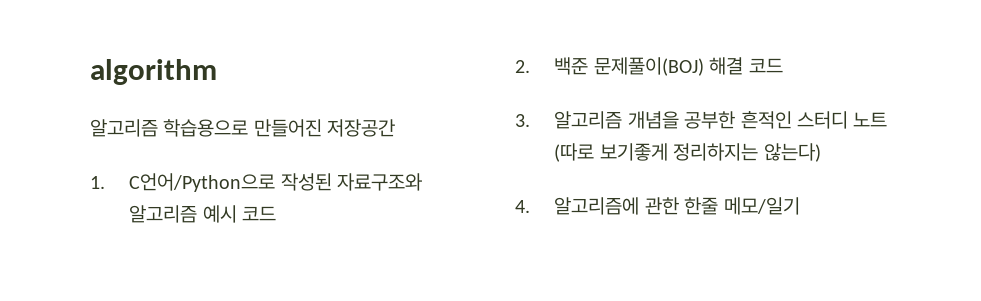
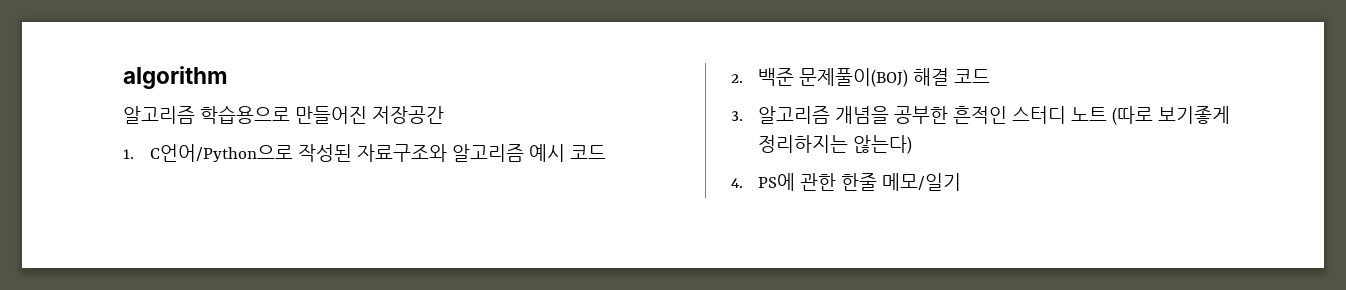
[554,197,640,215] 알고리즘에 -> [758,173,796,191] PS에

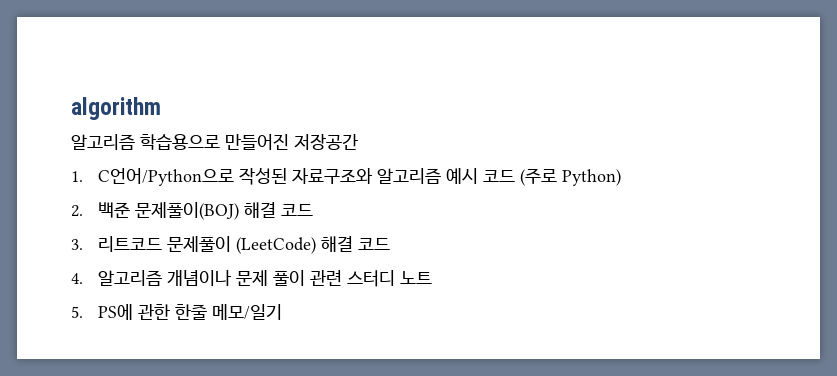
(607, 152) none -> [519,168,621,186] (주로 Python)
[758,106,1231,125] [758,135,913,154] [731,178,743,188] 알고리즘 개념을 공부한 흔적인 스터디 노트 (따로 보기좋게 정리하지는 않는다) // 4. -> [97,236,390,254] [71,269,432,287] [71,306,83,318] 리트코드 문제풀이 (LeetCode) 해결 코드 // 4. 알고리즘 개념이나 문제 풀이 관련 스터디 노트 // 5.

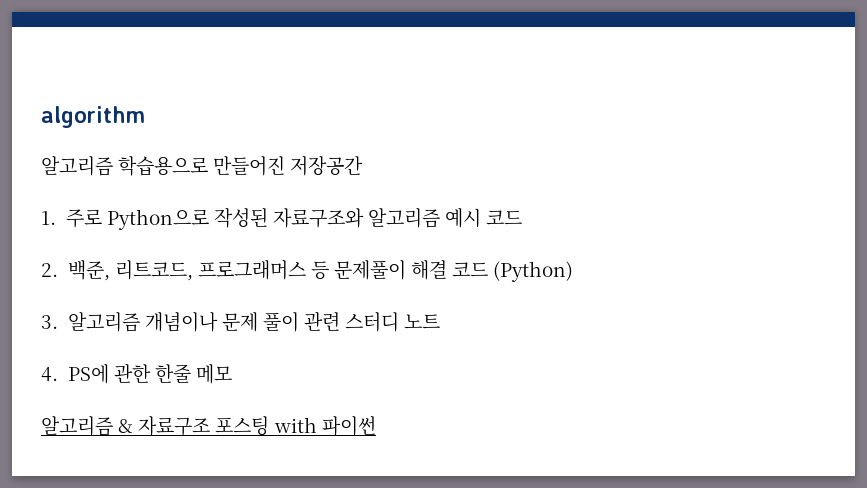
[97,168,234,186] C언어/Python으로 -> [65,209,209,230] 주로 Python으로
[519,168,621,186] (주로 Python) -> (523, 217) none
[97,202,313,220] [71,236,390,254] [71,273,83,284] 백준 문제풀이(BOJ) 해결 코드 // 3. 리트코드 문제풀이 (LeetCode) 해결 코드 // 4. -> [67,260,574,282] [41,315,58,329] 백준, 리트코드, 프로그래머스 등 문제풀이 해결 코드 (Python) // 3.
[71,306,83,318] 5. -> [41,367,58,382] 4.
[211,304,282,320] 메모/일기 -> [195,364,232,384] [41,416,376,436] 메모 // 알고리즘 & 자료구조 포스팅 with 파이썬

